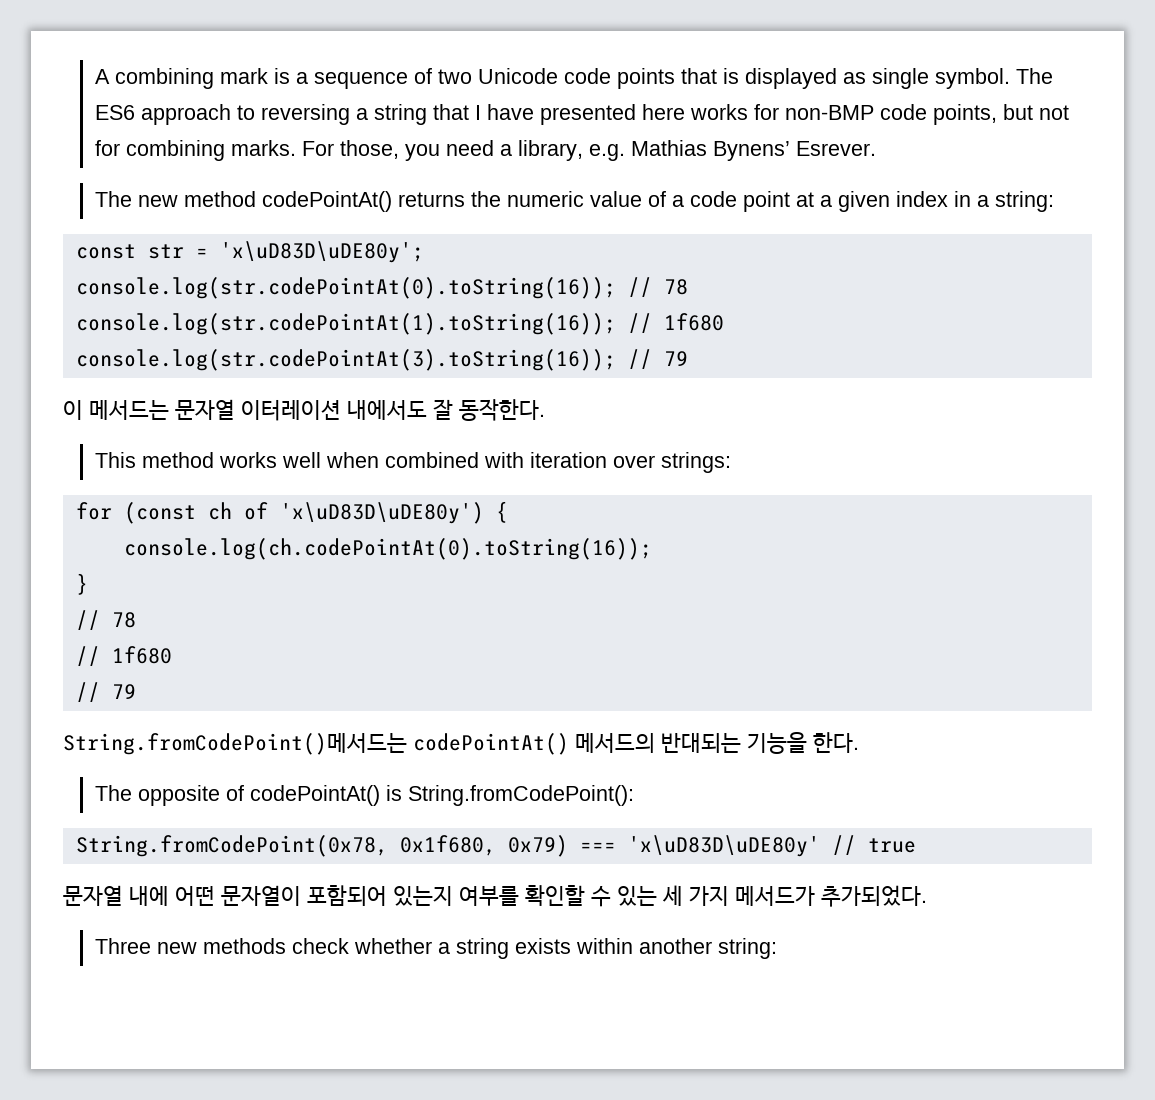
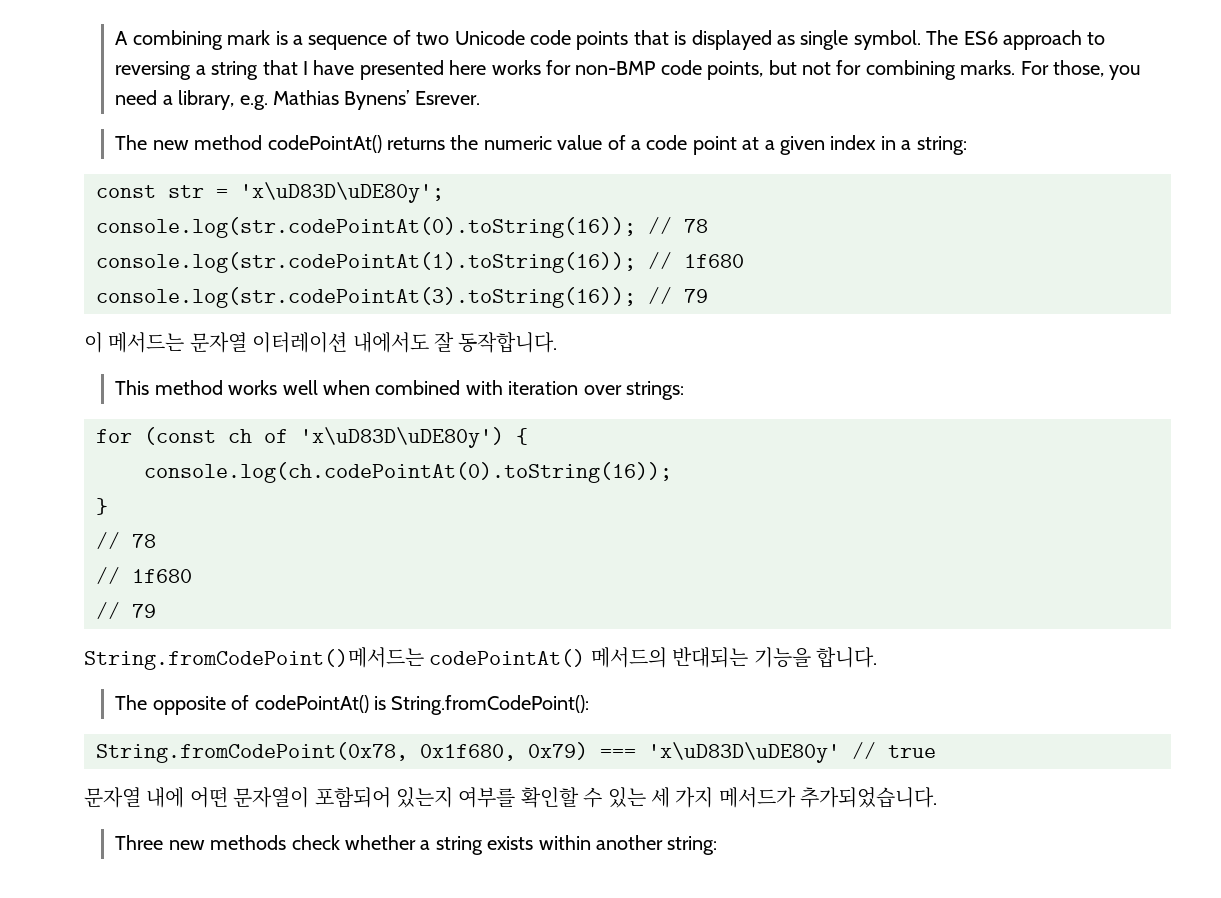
[459,399,545,421] 동작한다. -> [458,332,558,353] 동작합니다.
[813,732,859,753] 한다. -> [815,647,877,668] 합니다.
[821,885,927,907] 추가되었다. -> [800,787,938,808] 추가되었습니다.

